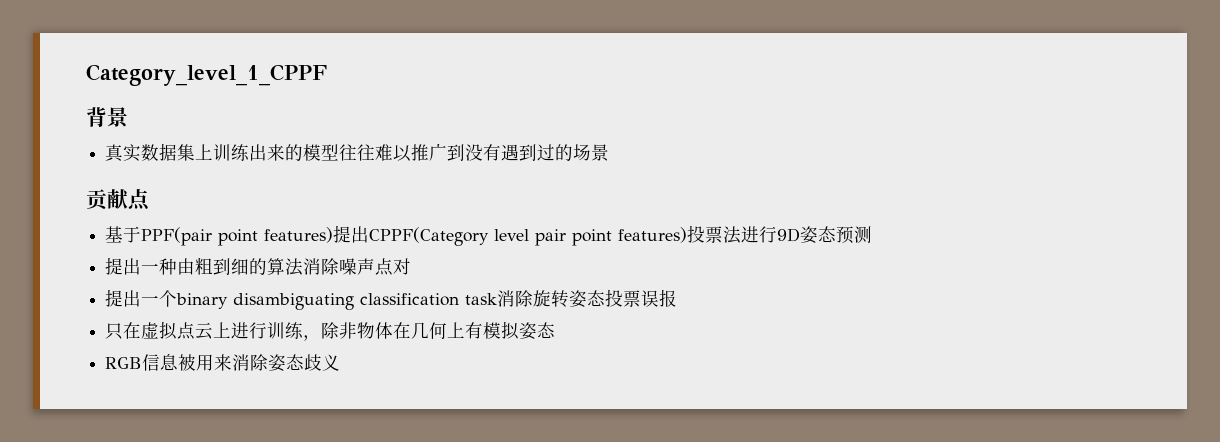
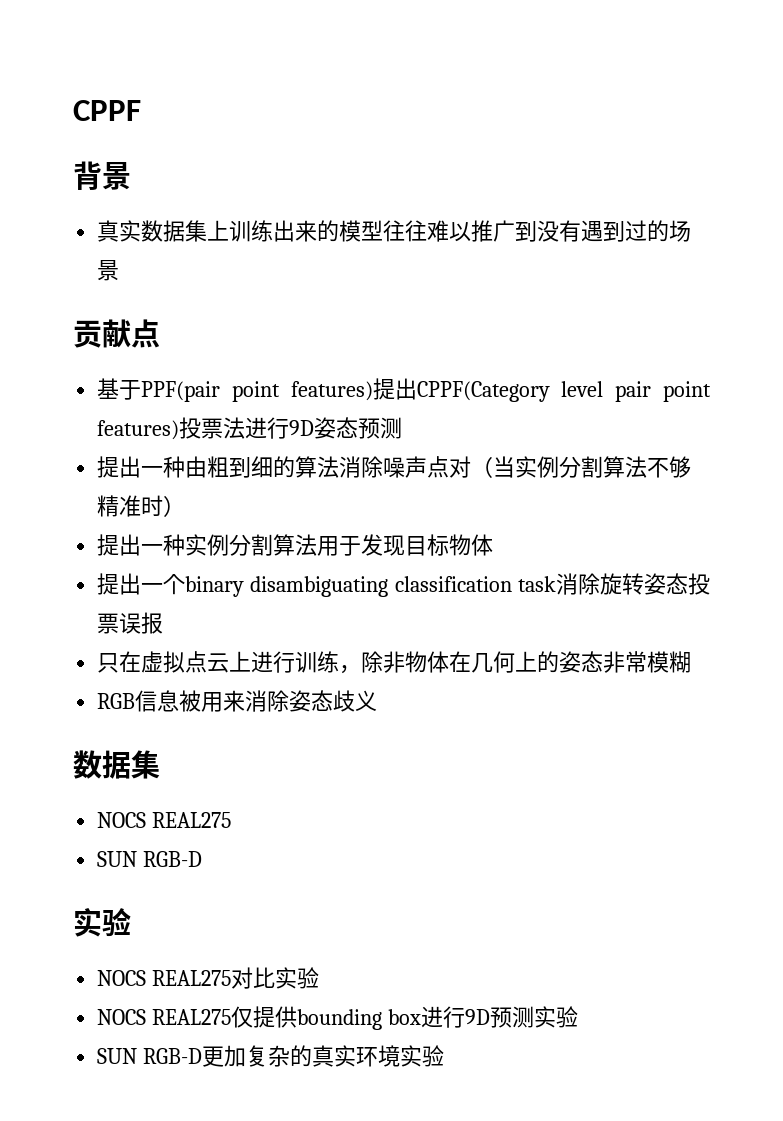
[86,64,327,86] Category_level_1_CPPF -> [73,100,141,121] CPPF
(412, 266) none -> [471,456,692,478] [97,495,186,517] [97,534,494,556] （当实例分割算法不够精准时） // 提出一种实例分割算法用于发现目标物体
[465,321,556,340] 有模拟姿态 -> [537,651,692,673] 的姿态非常模糊
(341, 362) none -> [73,750,160,779] [97,812,232,828] [97,851,203,867] [73,908,131,937] [97,967,320,989] [97,1006,579,1030] [97,1045,445,1067] // 数据集 // NOCS REAL275 // SUN RGB-D // 实验 // NOCS REAL275对比实验 // NOCS REAL275仅提供bounding box进行9D预测实验 // SUN RGB-D更加复杂的真实环境实验

